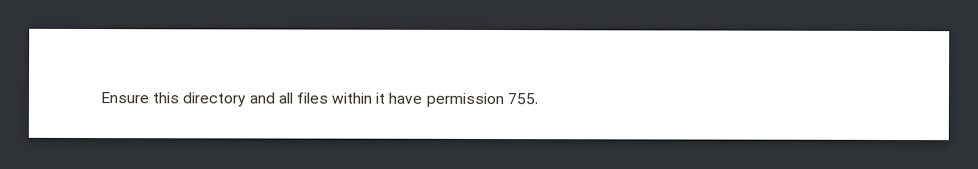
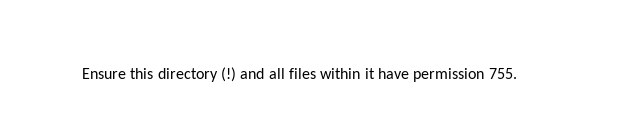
(247, 99) none -> [220,67,236,82] (!)

